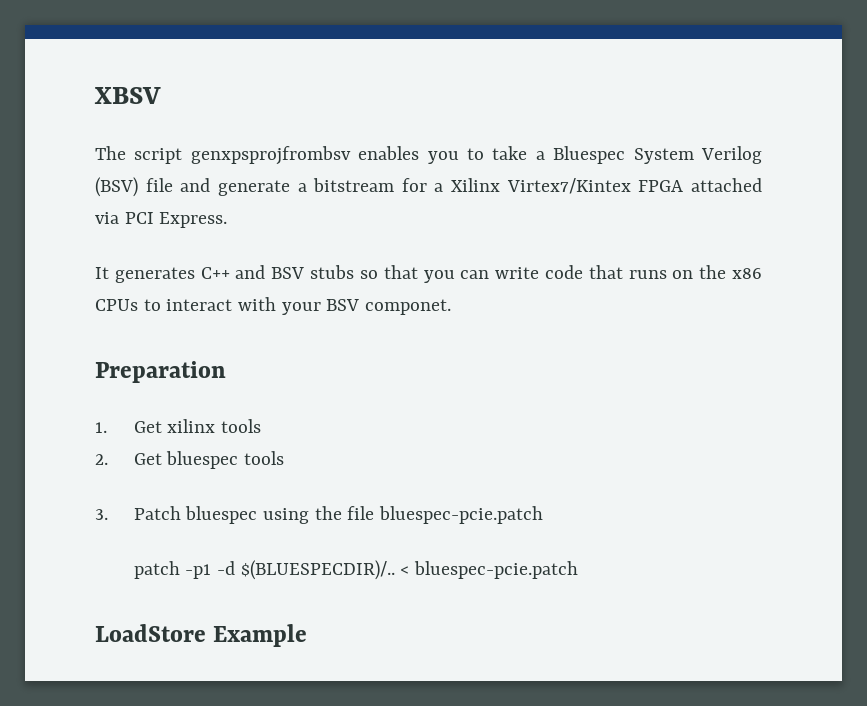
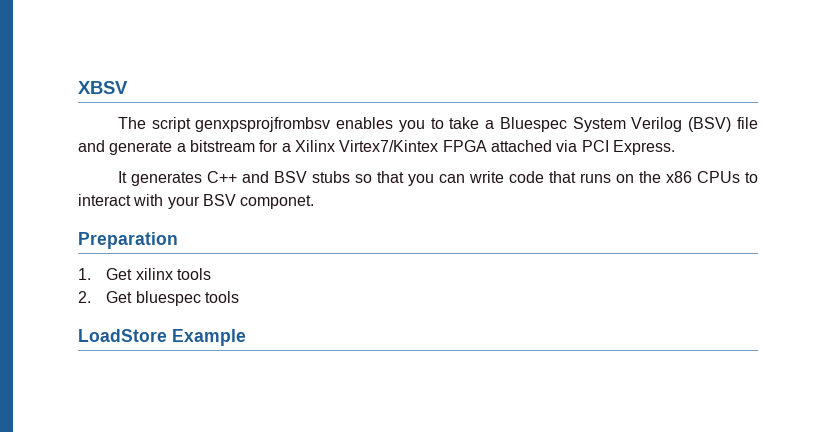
[95,506,543,524] [133,560,578,580] // 3. Patch bluespec using the file bluespec-pcie.patch // patch -p1 -d $(BLUESPECDIR)/.. < bluespec-pcie.patch -> (239, 297) none

